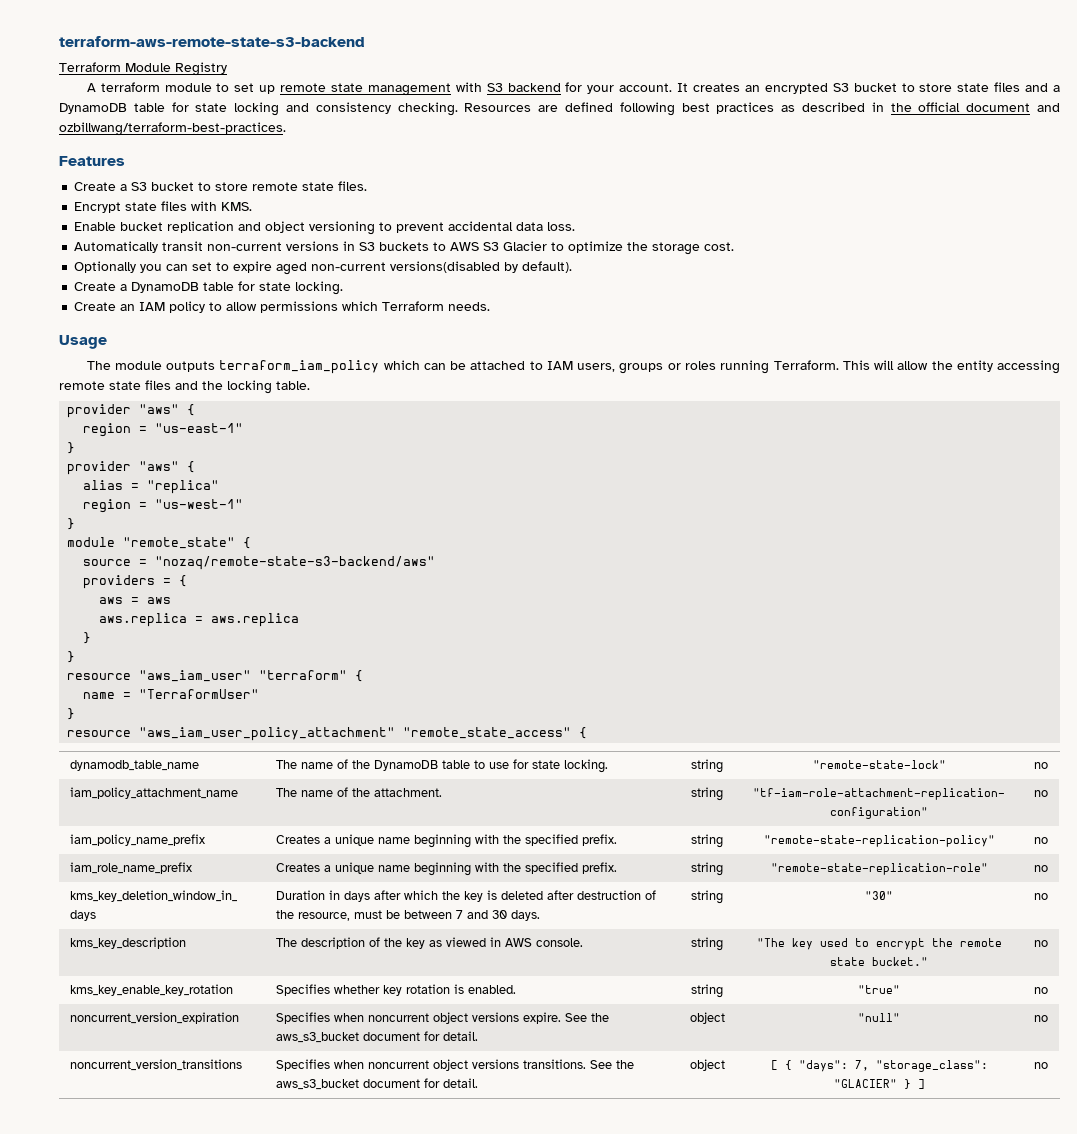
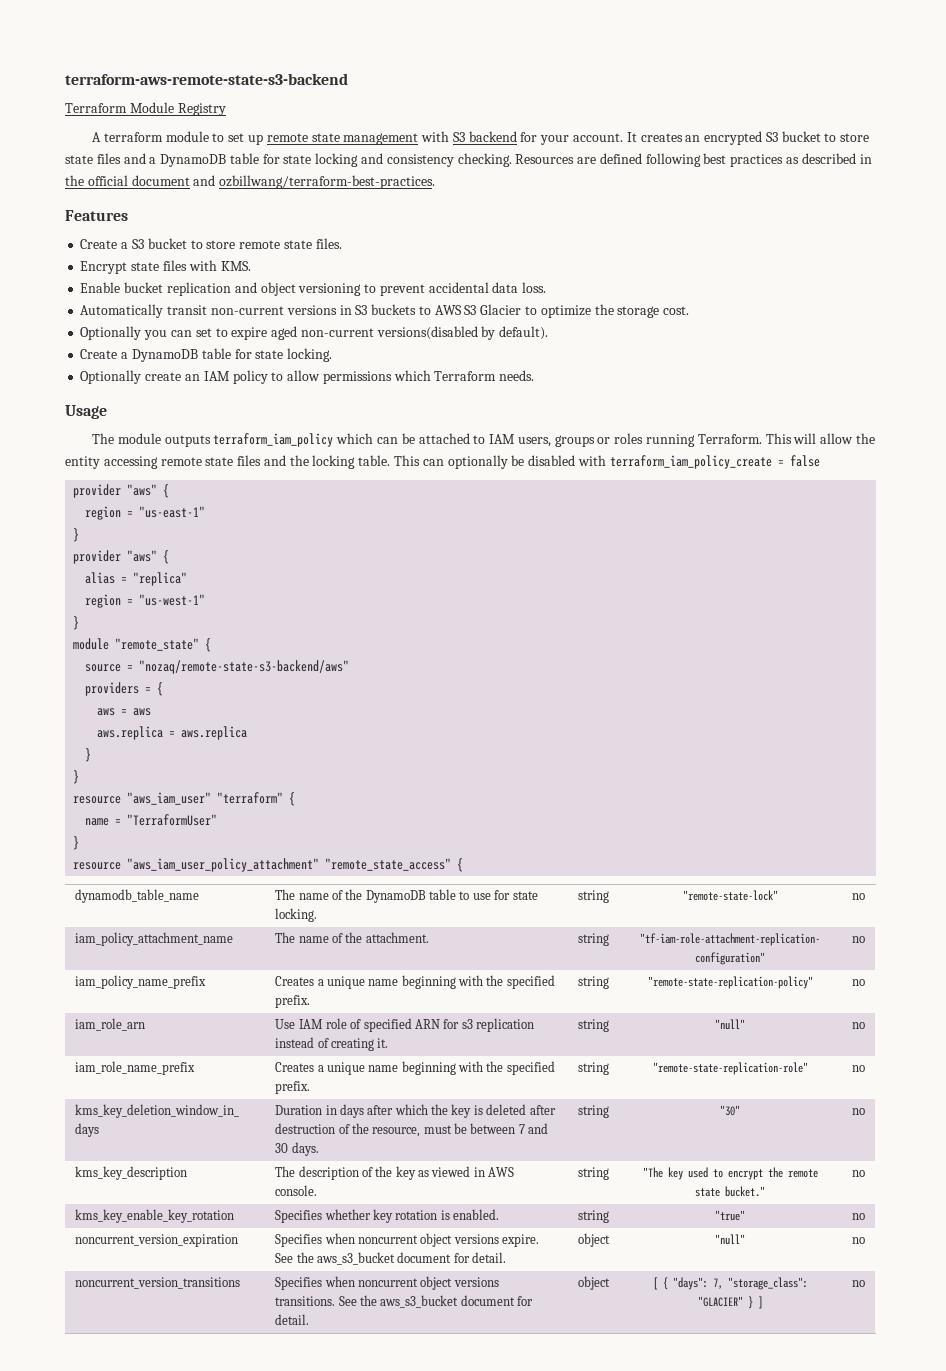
[74,302,117,311] Create -> [80,370,182,384] Optionally create
(310, 385) none -> [394,455,820,469] This can optionally be disabled with terraform_iam_policy_create = false
(1048, 840) none -> [75,1018,146,1031] [275,1018,535,1032] [275,1037,389,1051] [577,1019,609,1032] [715,1019,745,1030] [851,1022,865,1029] // iam_role_arn | Use IAM role of specified ARN for s3 replication instead of creating it. | string | "null" | no

